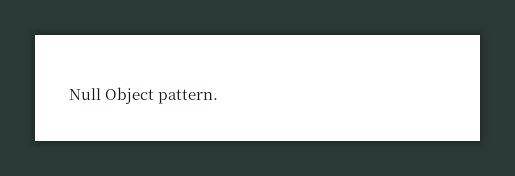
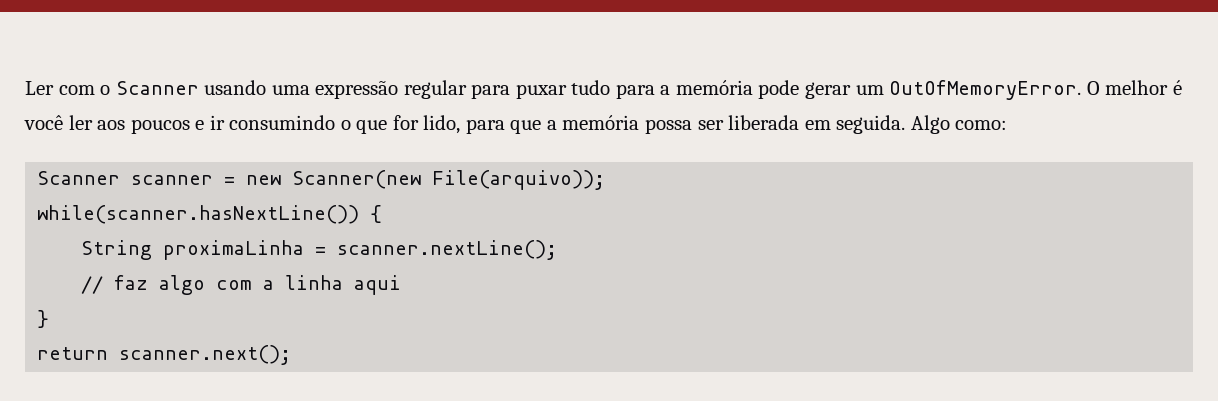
[69,87,219,104] Null Object pattern. -> [25,80,1182,100] [24,115,1008,134] [37,170,606,190] [37,205,383,224] [81,240,558,260] [81,275,402,295] [37,310,50,328] [37,345,292,365] Ler com o Scanner usando uma expressão regular para puxar tudo para a memória pode gerar um OutOfMemoryError. O melhor é você ler aos poucos e ir consumindo o que for lido, para que a memória possa ser liberada em seguida. Algo como: // Scanner scanner = new Scanner(new File(arquivo)); // while(scanner.hasNextLine()) { // String proximaLinha = scanner.nextLine(); // // faz algo com a linha aqui // } // return scanner.next();

